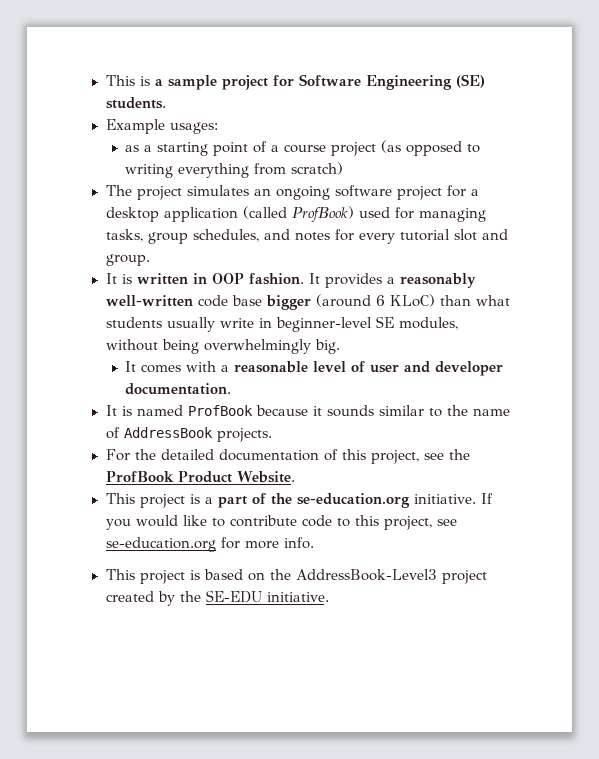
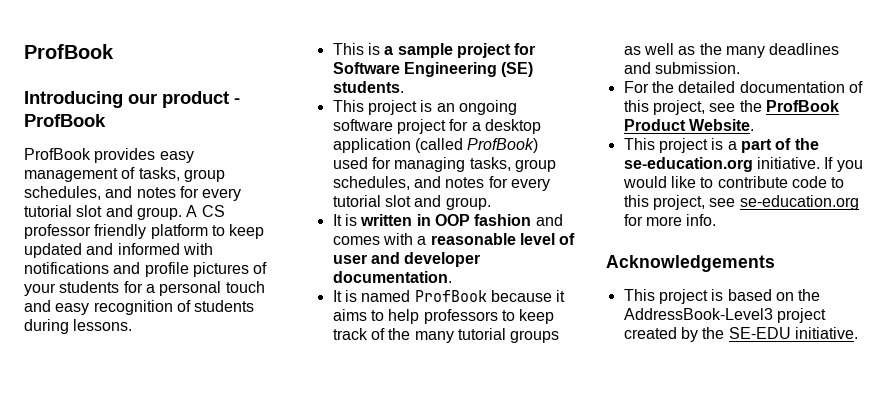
(105, 80) none -> [24,44,114,59] [24,91,240,108] [24,114,106,127] [24,148,194,163] [24,167,225,182] [24,186,242,201] [24,205,225,220] [24,224,265,239] [24,243,213,258] [24,262,268,277] [24,281,265,296] [24,300,255,315] [24,319,133,334] ProfBook // Introducing our product - ProfBook // ProfBook provides easy management of tasks, group schedules, and notes for every tutorial slot and group. A CS professor friendly platform to keep updated and informed with notifications and profile pictures of your students for a personal touch and easy recognition of students during lessons. //
[105,119,218,134] [125,140,481,156] [125,162,344,178] [105,185,249,200] Example usages: // as a starting point of a course project (as opposed to writing everything from scratch) // The project simulates -> [332,100,433,115] This project is
[248,273,476,288] [105,294,510,310] [105,316,458,332] [105,339,340,354] [125,361,137,372] fashion. It provides a reasonably well-written code base bigger (around 6 KLoC) than what students usually write in beginner-level SE modules, without being overwhelmingly big. // It -> [474,214,563,226] fashion and
[326,405,510,417] [105,427,272,442] sounds similar to the name of AddressBook projects. -> [332,309,555,324] [332,328,560,343] [623,43,840,58] [623,62,740,74] aims to help professors to keep track of the many tutorial groups as well as the many deadlines and submission.
(314, 543) none -> [606,255,775,272] // Acknowledgements

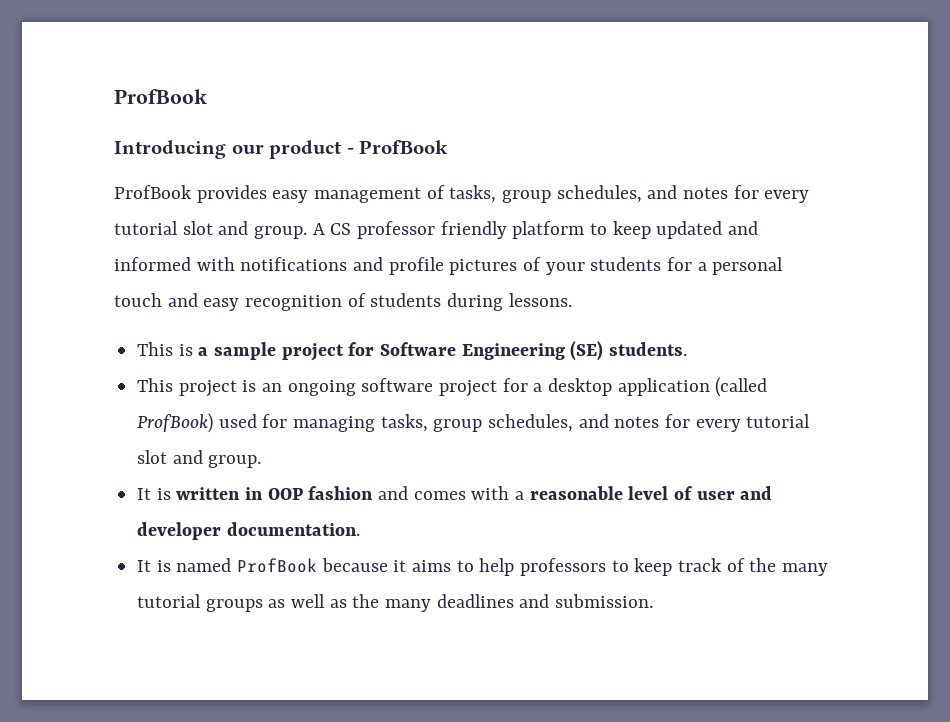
[623,81,863,93] [623,100,839,115] [623,119,754,131] [623,138,819,153] [623,157,863,172] [622,176,845,188] [623,195,859,210] [623,214,717,226] [606,255,775,272] [623,289,821,304] [623,308,826,323] [623,327,858,342] // For the detailed documentation of this project, see the ProfBook Product Website. // This project is a part of the se-education.org initiative. If you would like to contribute code to this project, see se-education.org for more info. // Acknowledgements // This project is based on the AddressBook-Level3 project created by the SE-EDU initiative. -> (654, 601) none

